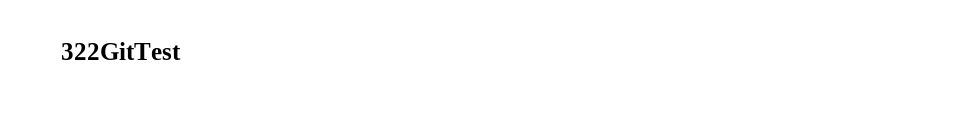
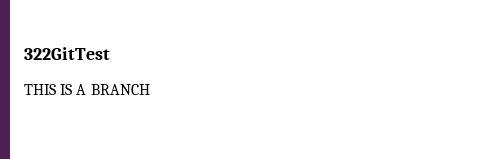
(181, 51) none -> [24,84,150,95] // THIS IS A BRANCH

